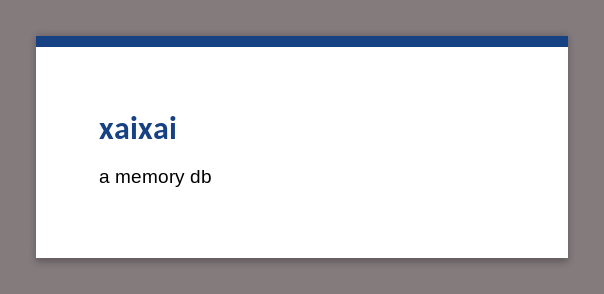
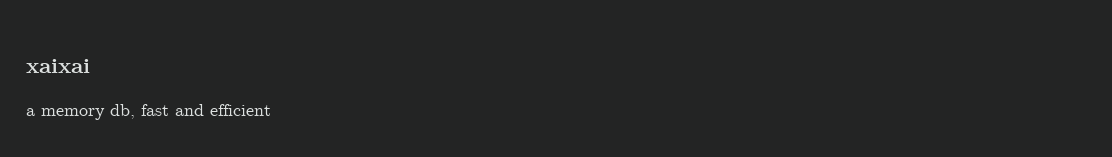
[190,170,213,183] db -> [110,104,271,119] db, fast and efficient

